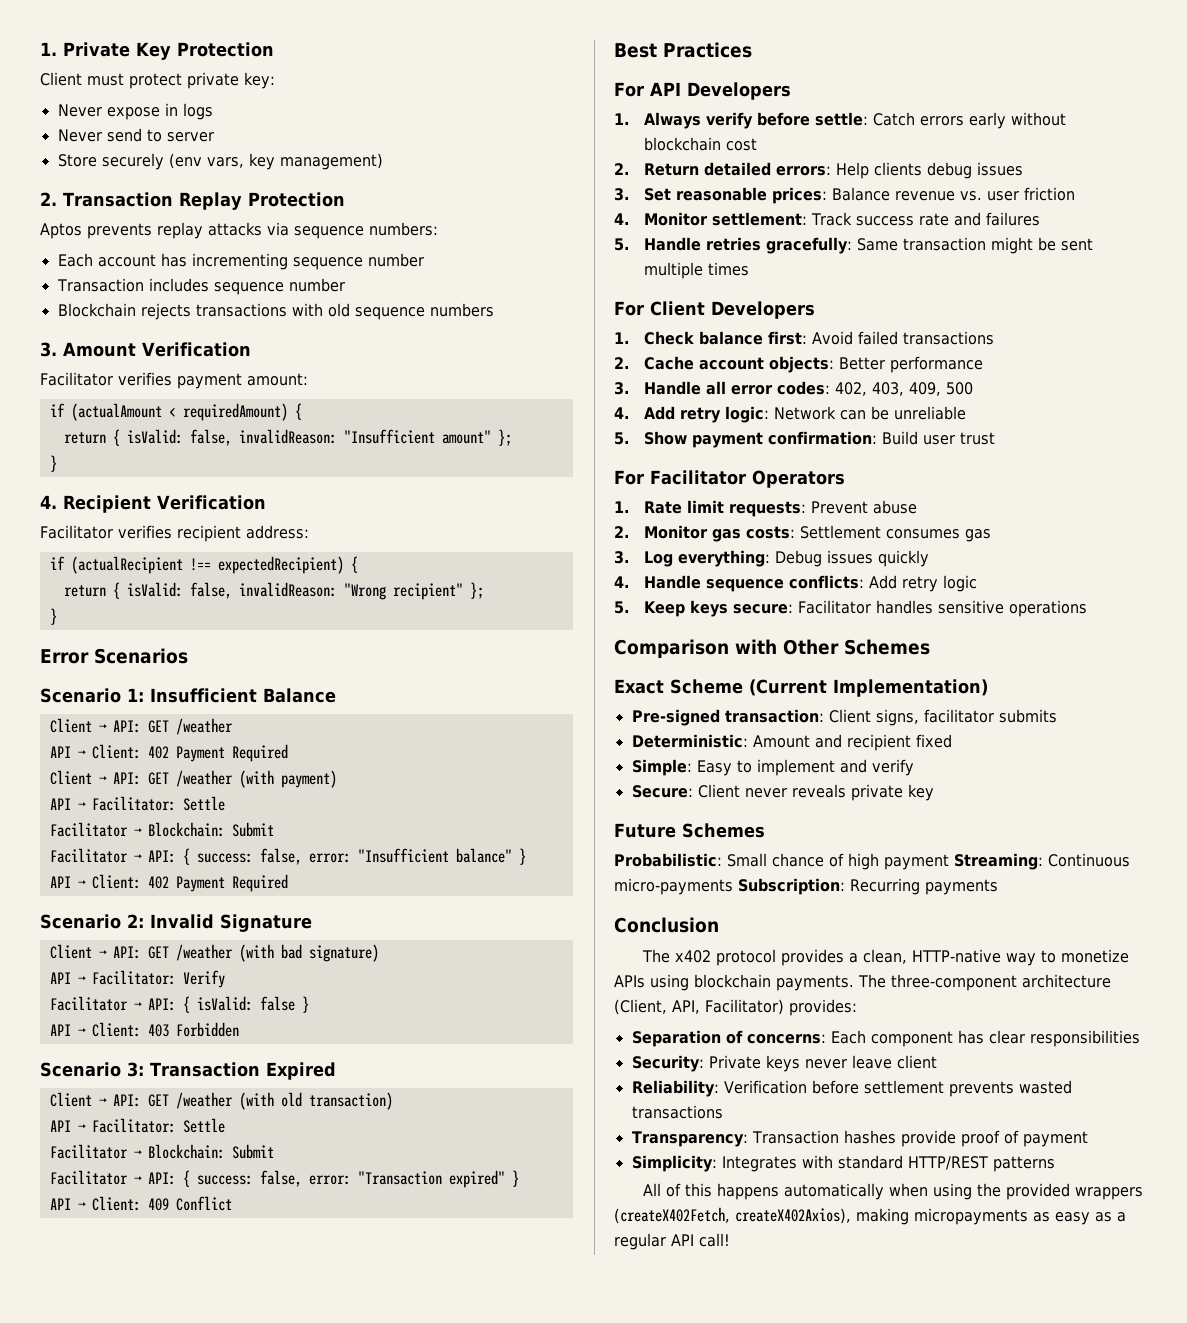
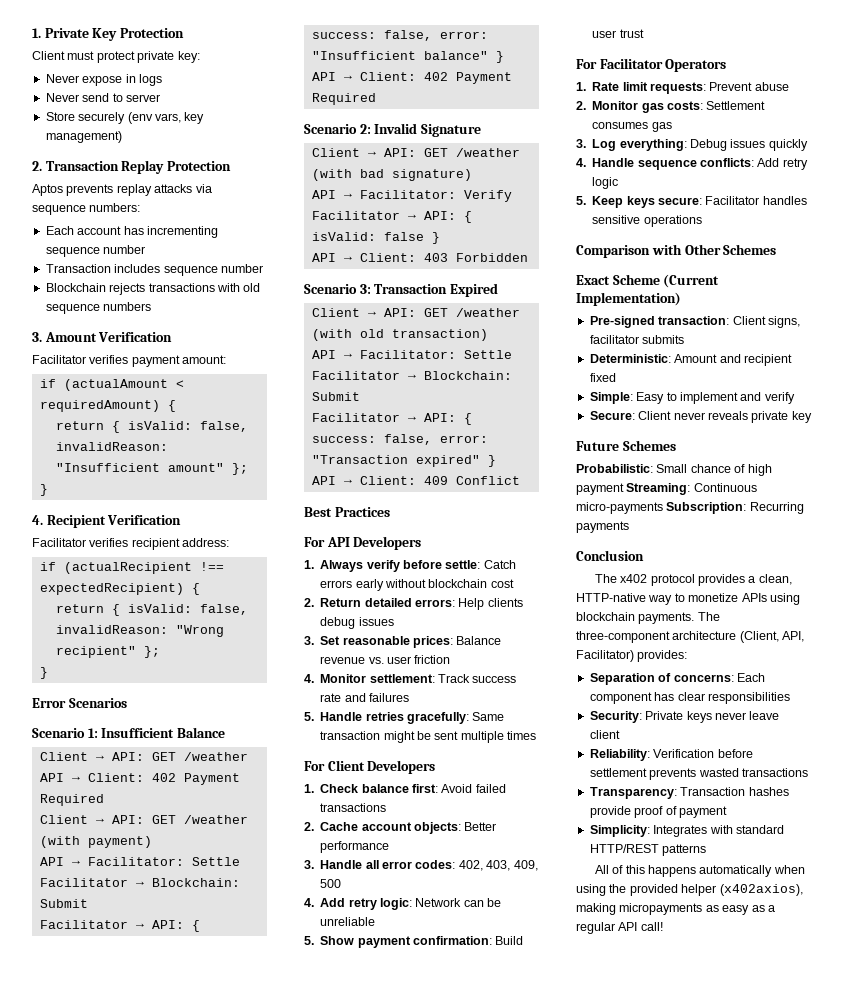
[1075,1187,1144,1200] [614,1207,851,1224] wrappers (createX402Fetch, createX402Axios), -> [681,884,803,896] helper (x402axios),

